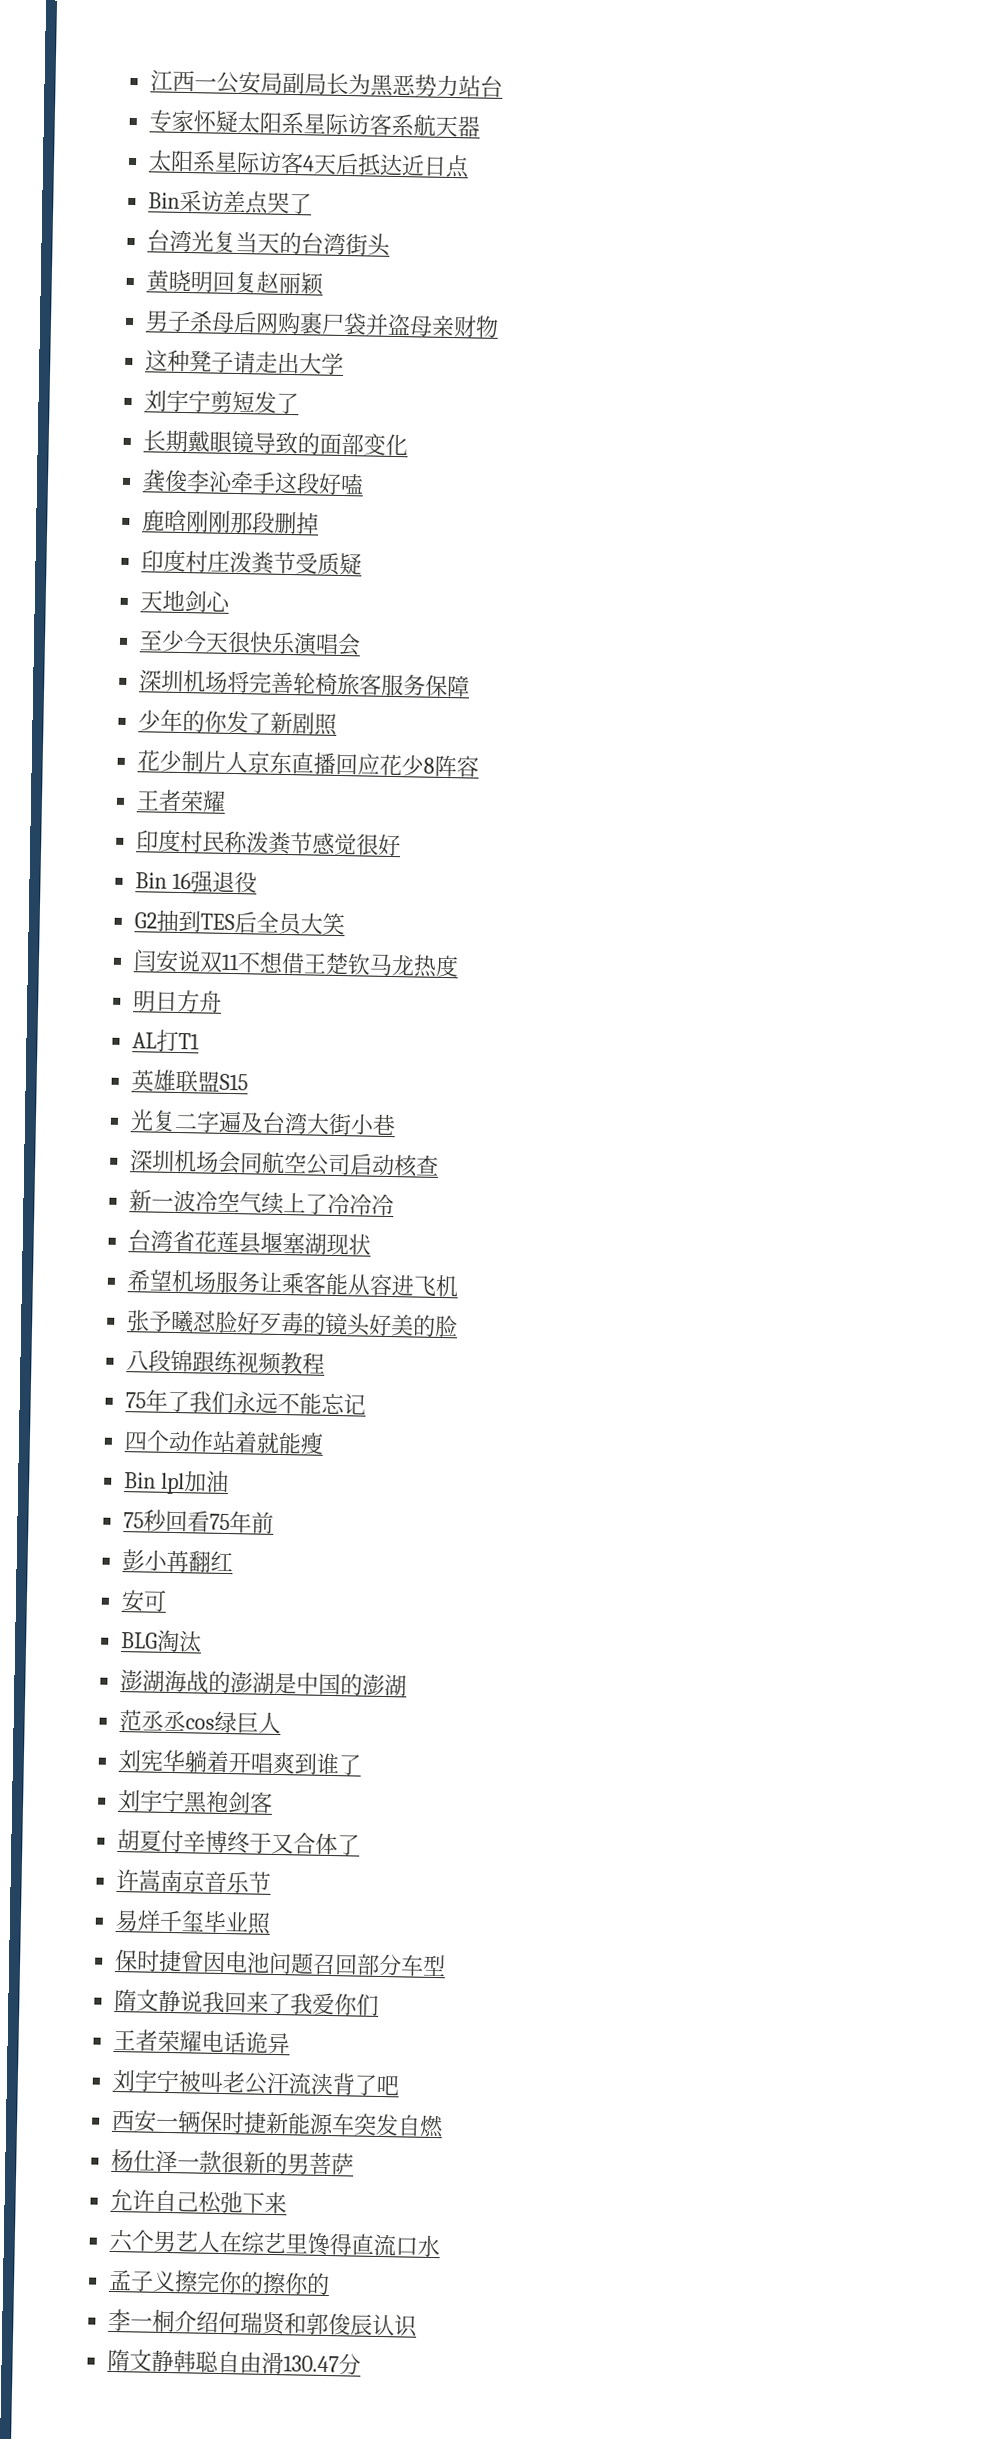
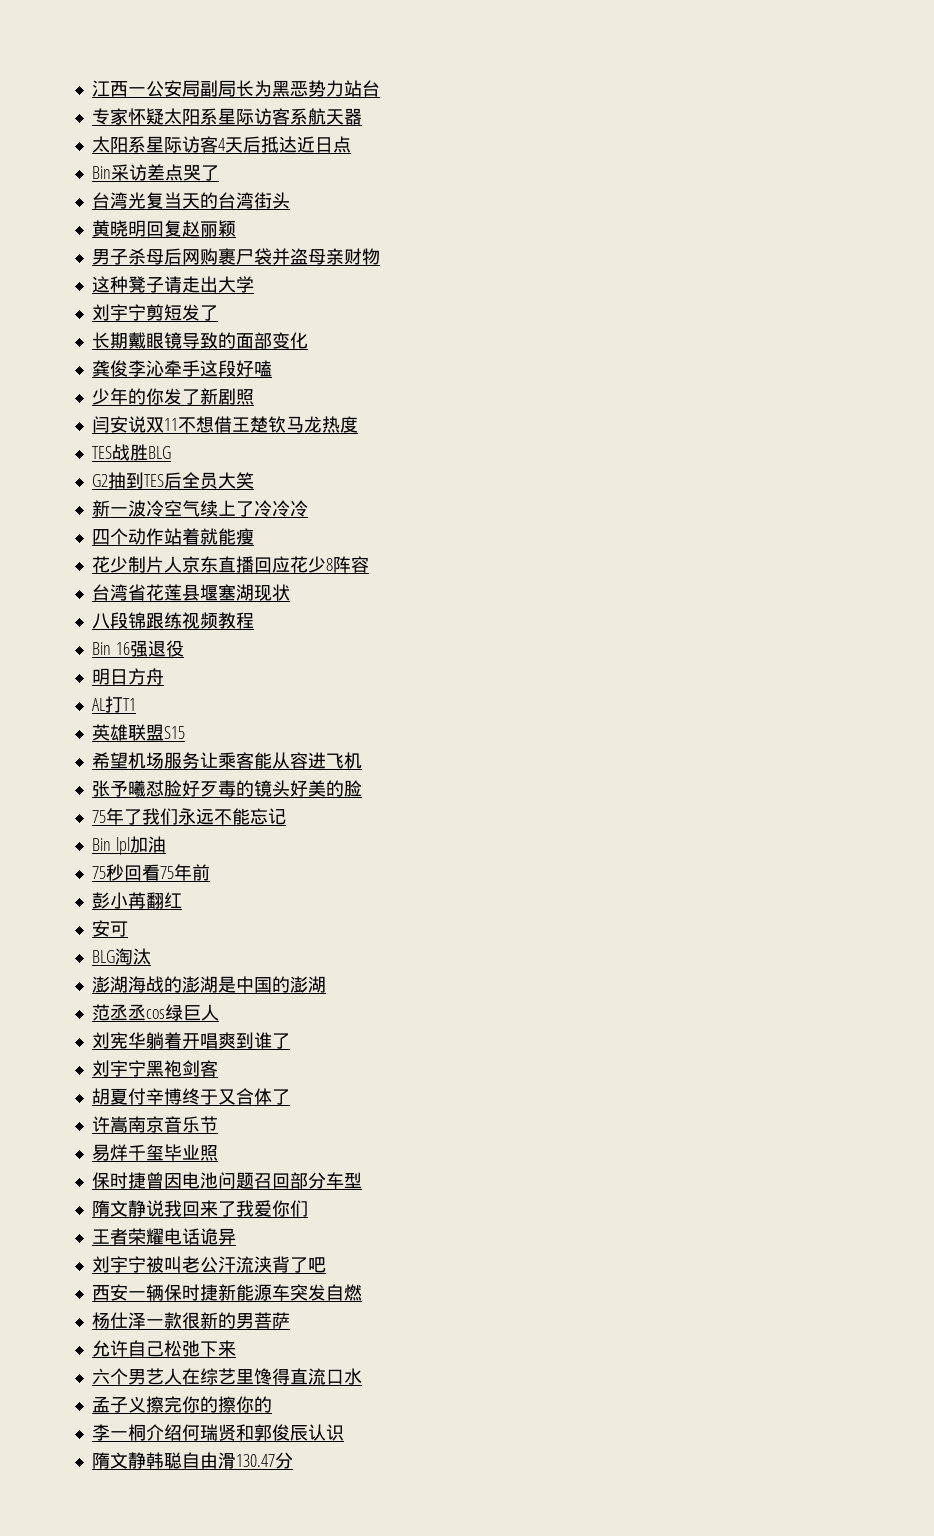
[142,509,320,535] [141,549,363,576] [140,589,232,613] [139,629,362,657] [139,669,471,698] // 鹿晗刚刚那段删掉 // 印度村庄泼粪节受质疑 // 天地剑心 // 至少今天很快乐演唱会 // 深圳机场将完善轮椅旅客服务保障 -> (272, 368) none
(339, 724) none -> [91,416,358,433] [91,444,171,461] [91,472,254,489] [91,500,308,517] [91,528,254,545] // 闫安说双11不想借王楚钦马龙热度 // TES战胜BLG // G2抽到TES后全员大笑 // 新一波冷空气续上了冷冷冷 // 四个动作站着就能瘦
[136,789,227,813] [136,829,402,857] [135,870,258,894] [134,909,346,936] [133,949,460,978] 王者荣耀 // 印度村民称泼粪节感觉很好 // Bin 16强退役 // G2抽到TES后全员大笑 // 闫安说双11不想借王楚钦马龙热度 -> [91,584,290,601] [91,612,254,629] [91,640,184,657] 台湾省花莲县堰塞湖现状 // 八段锦跟练视频教程 // Bin 16强退役
[130,1109,397,1136] [130,1149,440,1178] [129,1189,395,1217] [128,1229,372,1256] // 光复二字遍及台湾大街小巷 // 深圳机场会同航空公司启动核查 // 新一波冷空气续上了冷冷冷 // 台湾省花莲县堰塞湖现状 -> (185, 732) none
[126,1349,326,1376] // 八段锦跟练视频教程 -> (362, 788) none
[124,1429,325,1455] // 四个动作站着就能瘦 -> (286, 816) none

